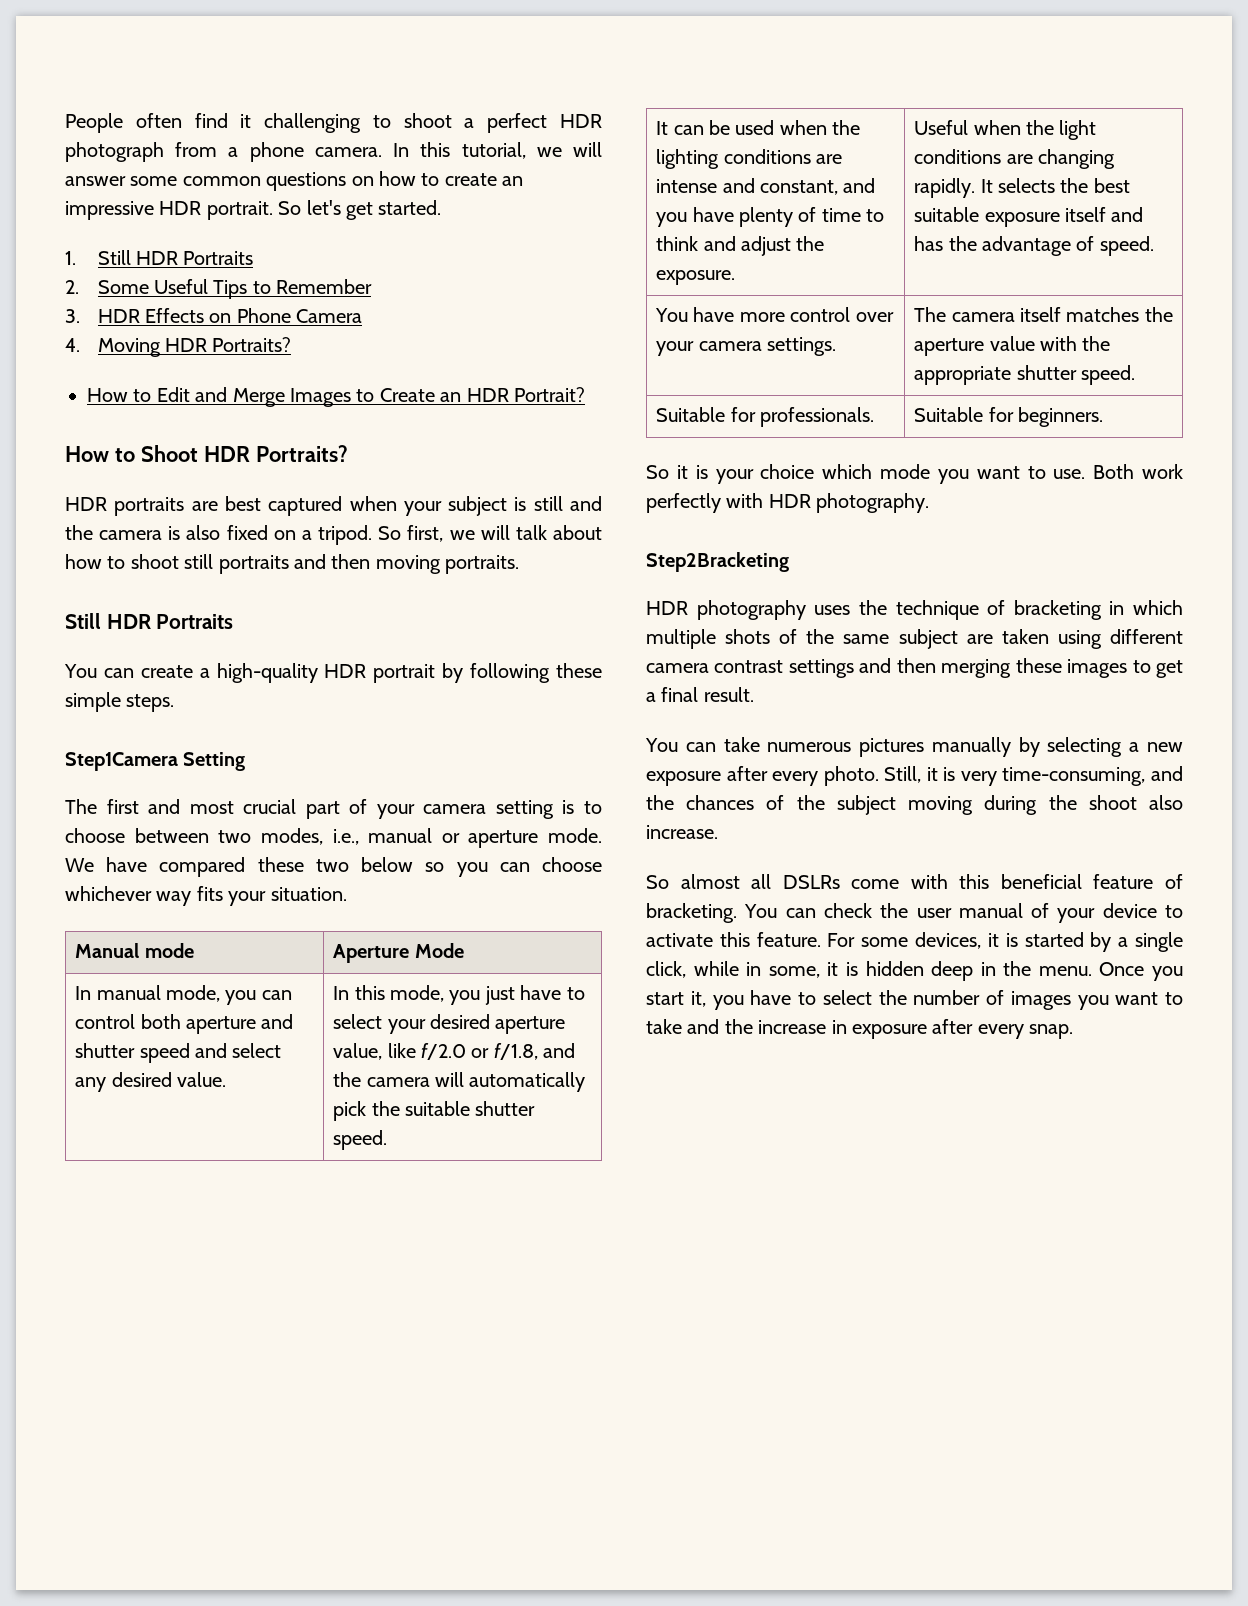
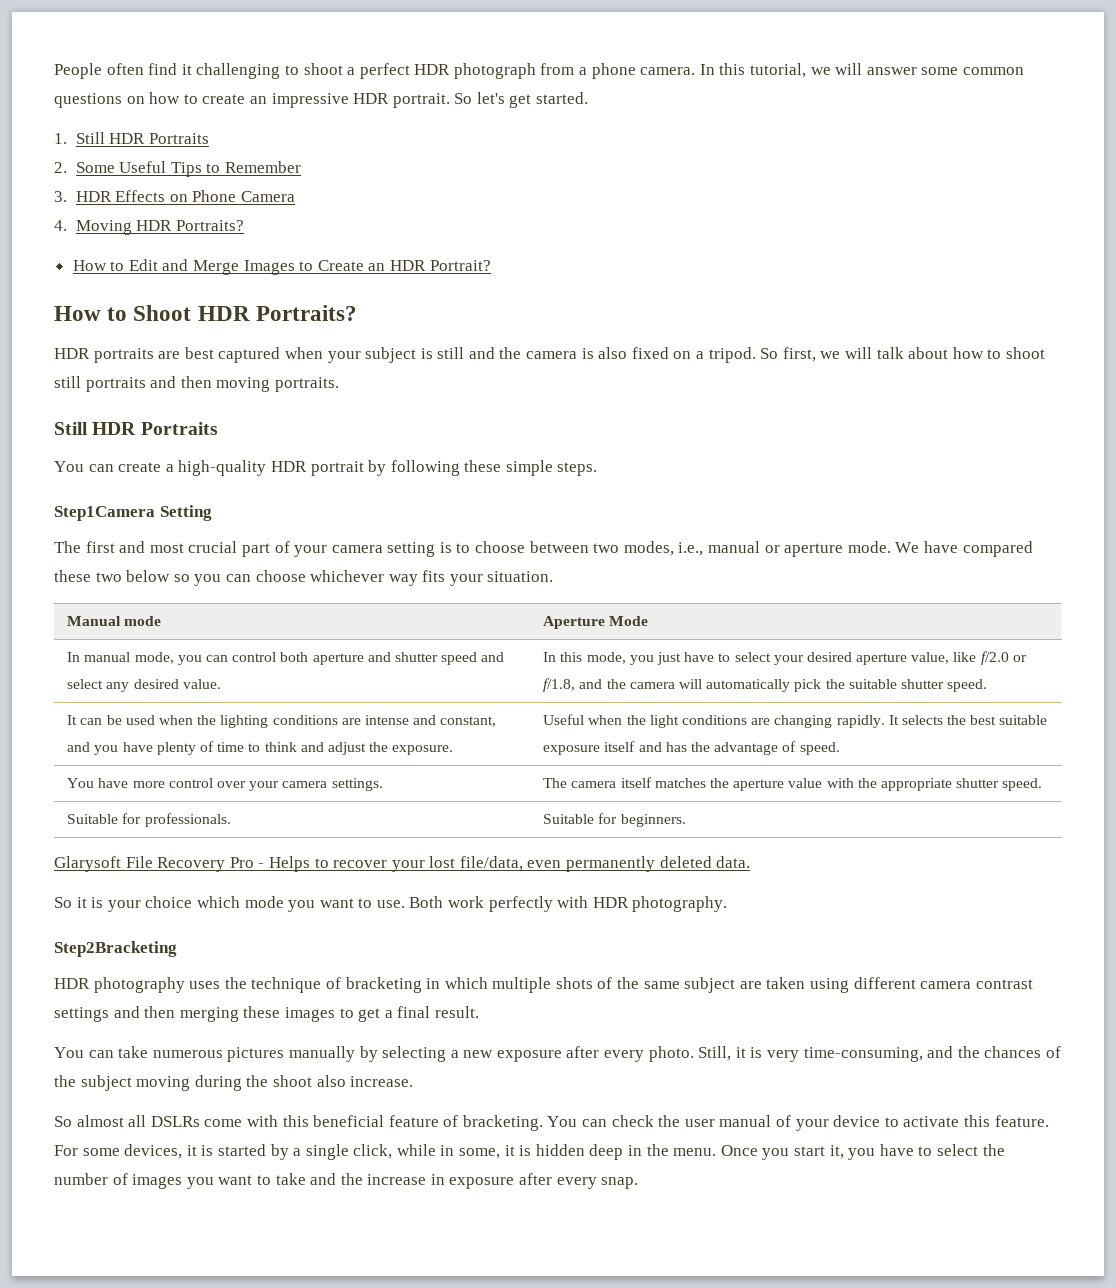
(1103, 417) none -> [54,856,751,872] // Glarysoft File Recovery Pro - Helps to recover your lost file/data, even permanently deleted data.

